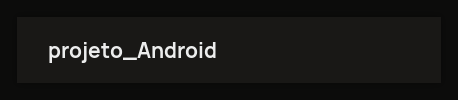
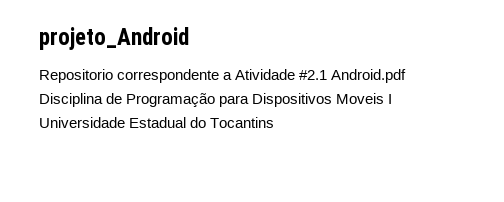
(217, 52) none -> [39,69,407,83] [39,93,393,107] [39,117,275,128] // Repositorio correspondente a Atividade #2.1 Android.pdf Disciplina de Programação para Dispositivos Moveis I Universidade Estadual do Tocantins

